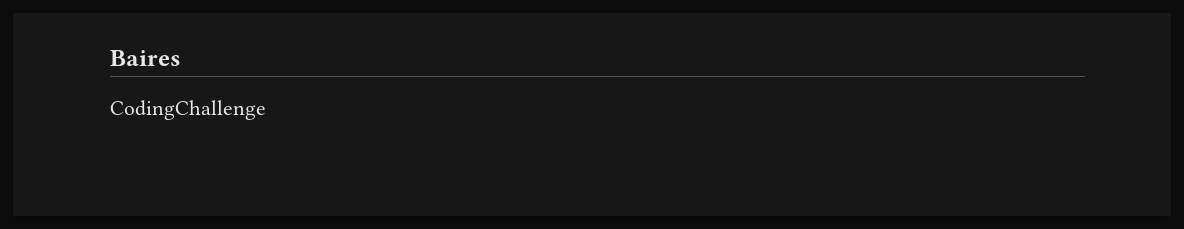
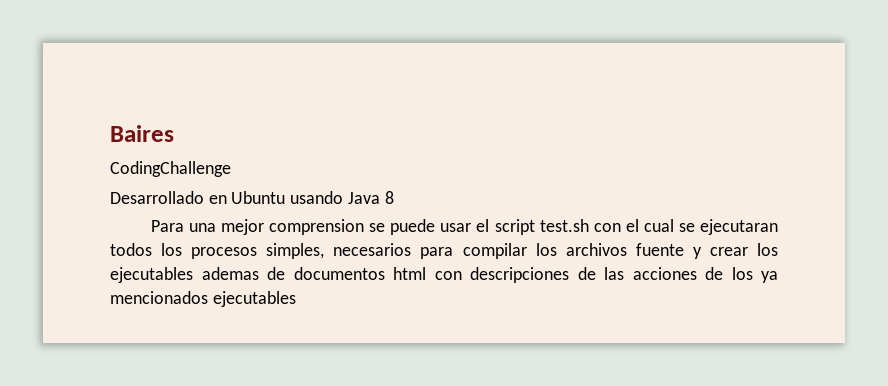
(266, 110) none -> [110,191,394,204] [150,219,778,235] [110,243,779,259] [110,267,778,283] [110,291,296,307] // Desarrollado en Ubuntu usando Java 8 // Para una mejor comprension se puede usar el script test.sh con el cual se ejecutaran todos los procesos simples, necesarios para compilar los archivos fuente y crear los ejecutables ademas de documentos html con descripciones de las acciones de los ya mencionados ejecutables

